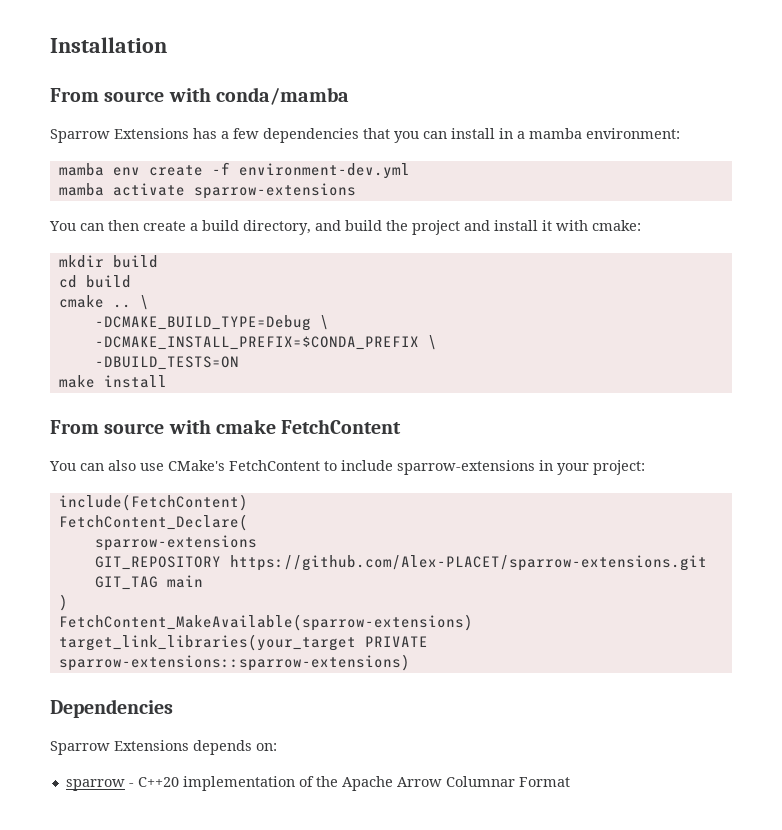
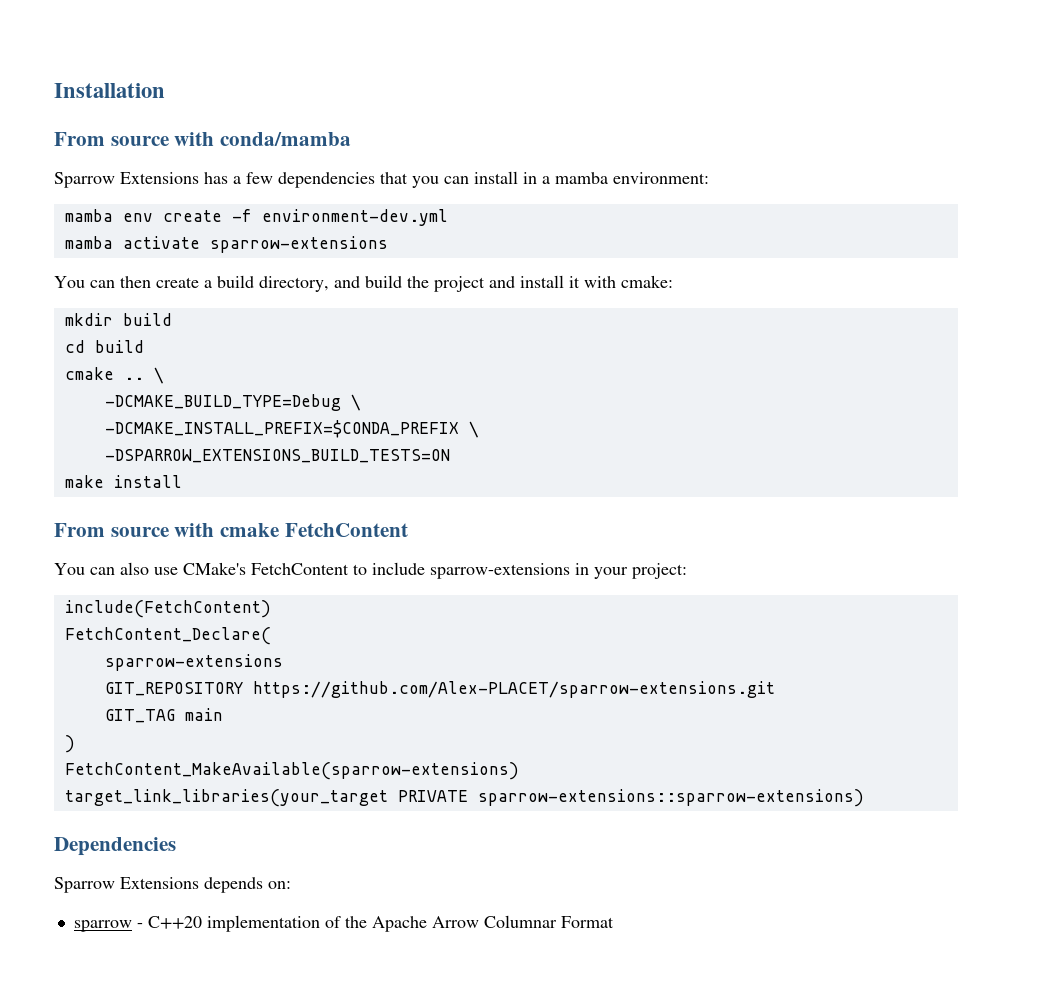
[94,356,239,370] -DBUILD_TESTS=ON -> [104,449,450,463] -DSPARROW_EXTENSIONS_BUILD_TESTS=ON

